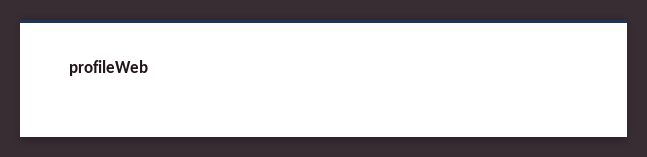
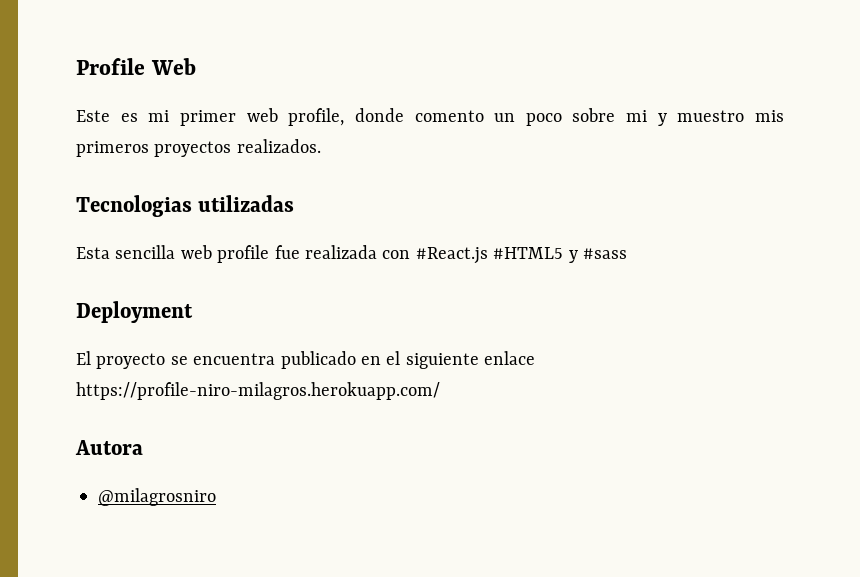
[69,60,148,76] profileWeb -> [76,58,196,75] [76,108,784,126] [76,139,321,157] [76,195,295,217] [76,245,627,264] [76,301,193,323] [76,351,536,369] [76,382,440,400] [75,440,143,455] [98,488,216,506] Profile Web // Este es mi primer web profile, donde comento un poco sobre mi y muestro mis primeros proyectos realizados. // Tecnologias utilizadas // Esta sencilla web profile fue realizada con #React.js #HTML5 y #sass // Deployment // El proyecto se encuentra publicado en el siguiente enlace https://profile-niro-milagros.herokuapp.com/ // Autora // @milagrosniro

